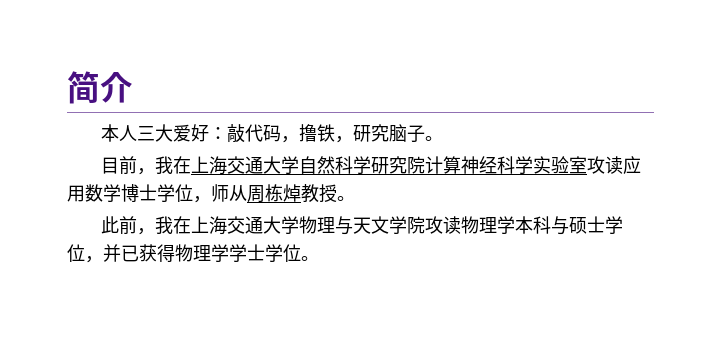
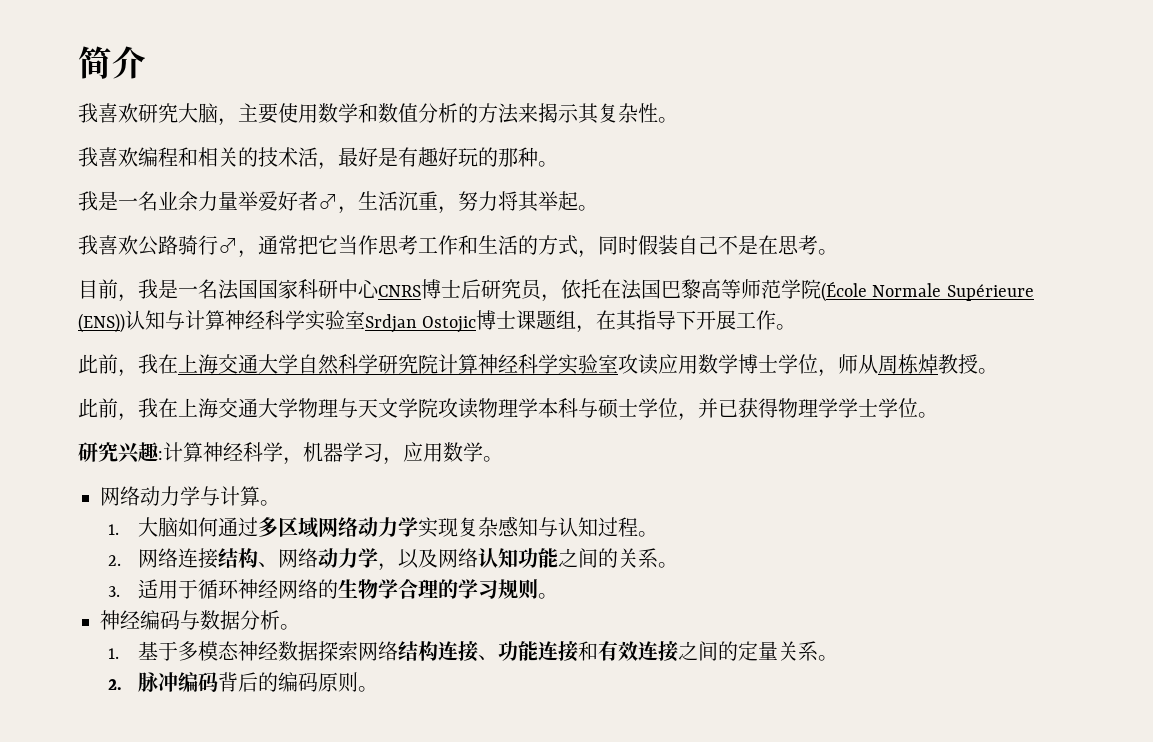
[100,124,443,143] [100,157,119,174] 本人三大爱好：敲代码，撸铁，研究脑子。 // 目 -> [78,103,678,126] [78,147,558,170] [78,191,598,214] [78,235,838,258] [78,279,1034,302] [78,310,797,333] [78,354,98,374] 我喜欢研究大脑，主要使用数学和数值分析的方法来揭示其复杂性。 // 我喜欢编程和相关的技术活，最好是有趣好玩的那种。 // 我是一名业余力量举爱好者♂，生活沉重，努力将其举起。 // 我喜欢公路骑行♂，通常把它当作思考工作和生活的方式，同时假装自己不是在思考。 // 目前，我是一名法国国家科研中心CNRS博士后研究员，依托在法国巴黎高等师范学院(École Normale Supérieure (ENS))认知与计算神经科学实验室Srdjan Ostojic博士课题组，在其指导下开展工作。 // 此
(319, 258) none -> [78,442,503,465] [100,486,280,506] [107,516,658,538] [107,548,678,571] [107,579,558,600] [100,610,300,630] [107,641,838,662] [107,672,378,692] // 研究兴趣:计算神经科学，机器学习，应用数学。 // 网络动力学与计算。 // 1.大脑如何通过多区域网络动力学实现复杂感知与认知过程。 // 2.网络连接结构、网络动力学，以及网络认知功能之间的关系。 // 3.适用于循环神经网络的生物学合理的学习规则。 // 神经编码与数据分析。 // 1.基于多模态神经数据探索网络结构连接、功能连接和有效连接之间的定量关系。 // 2.脉冲编码背后的编码原则。

